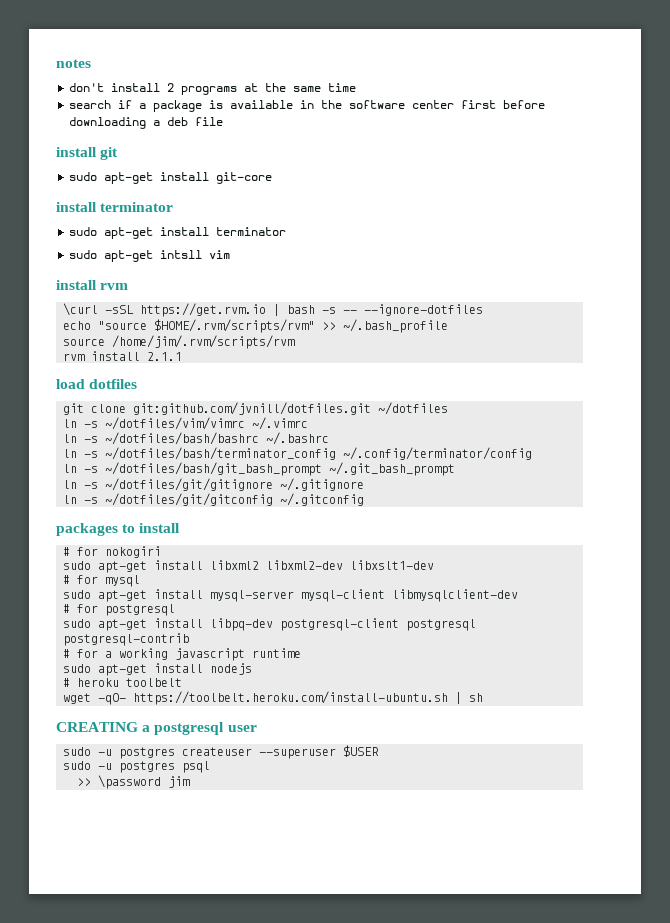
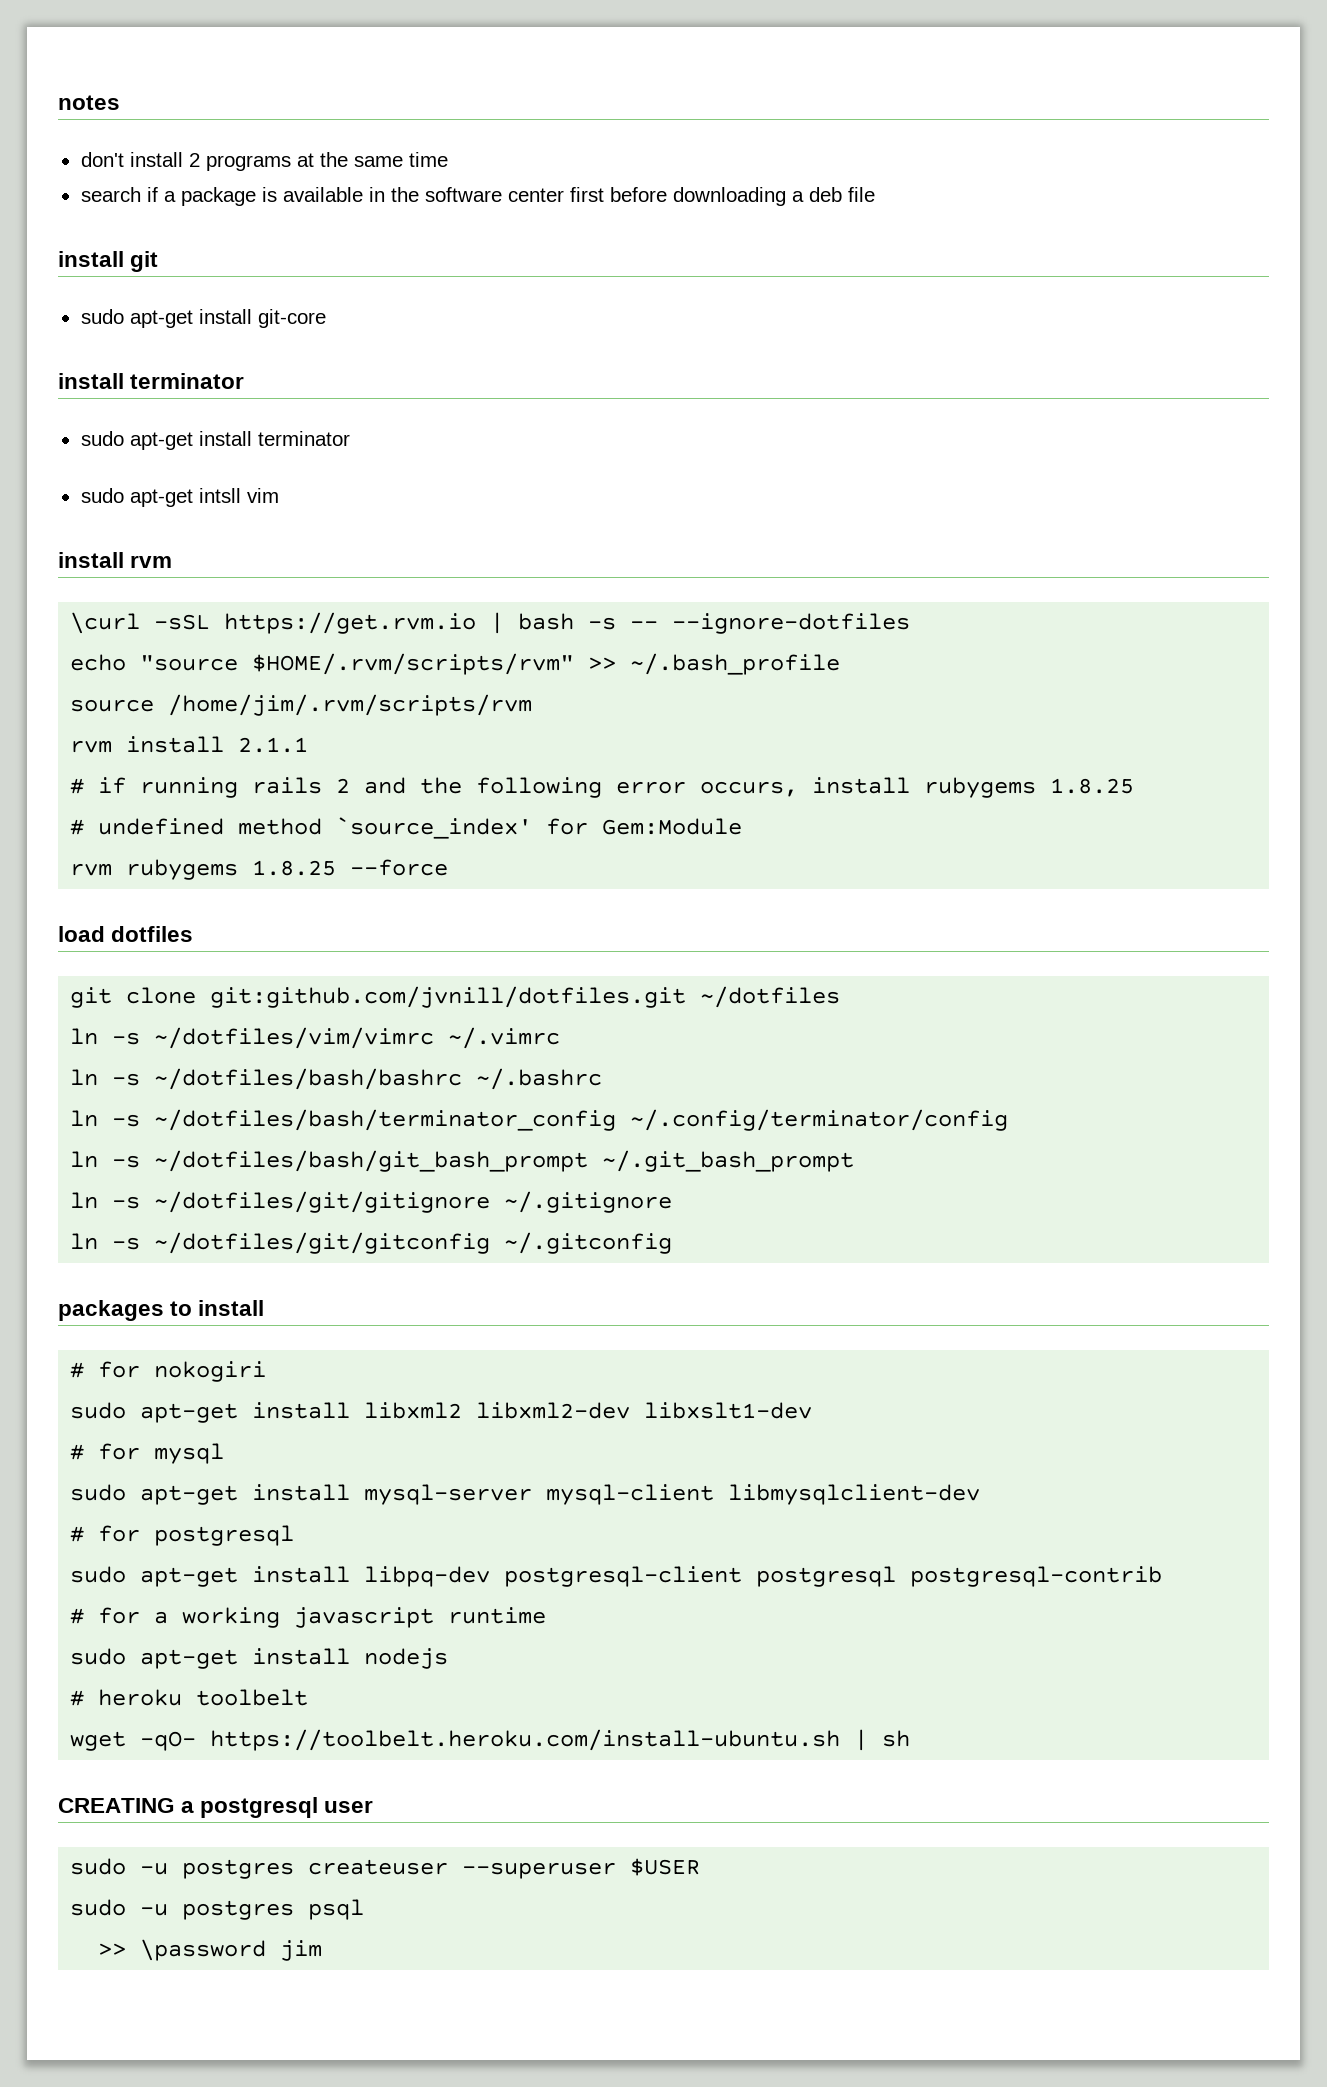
(183, 356) none -> [70,777,1135,798] [70,817,743,839] [70,859,449,880] // # if running rails 2 and the following error occurs, install rubygems 1.8.25 // # undefined method `source_index' for Gem:Module // rvm rubygems 1.8.25 --force

